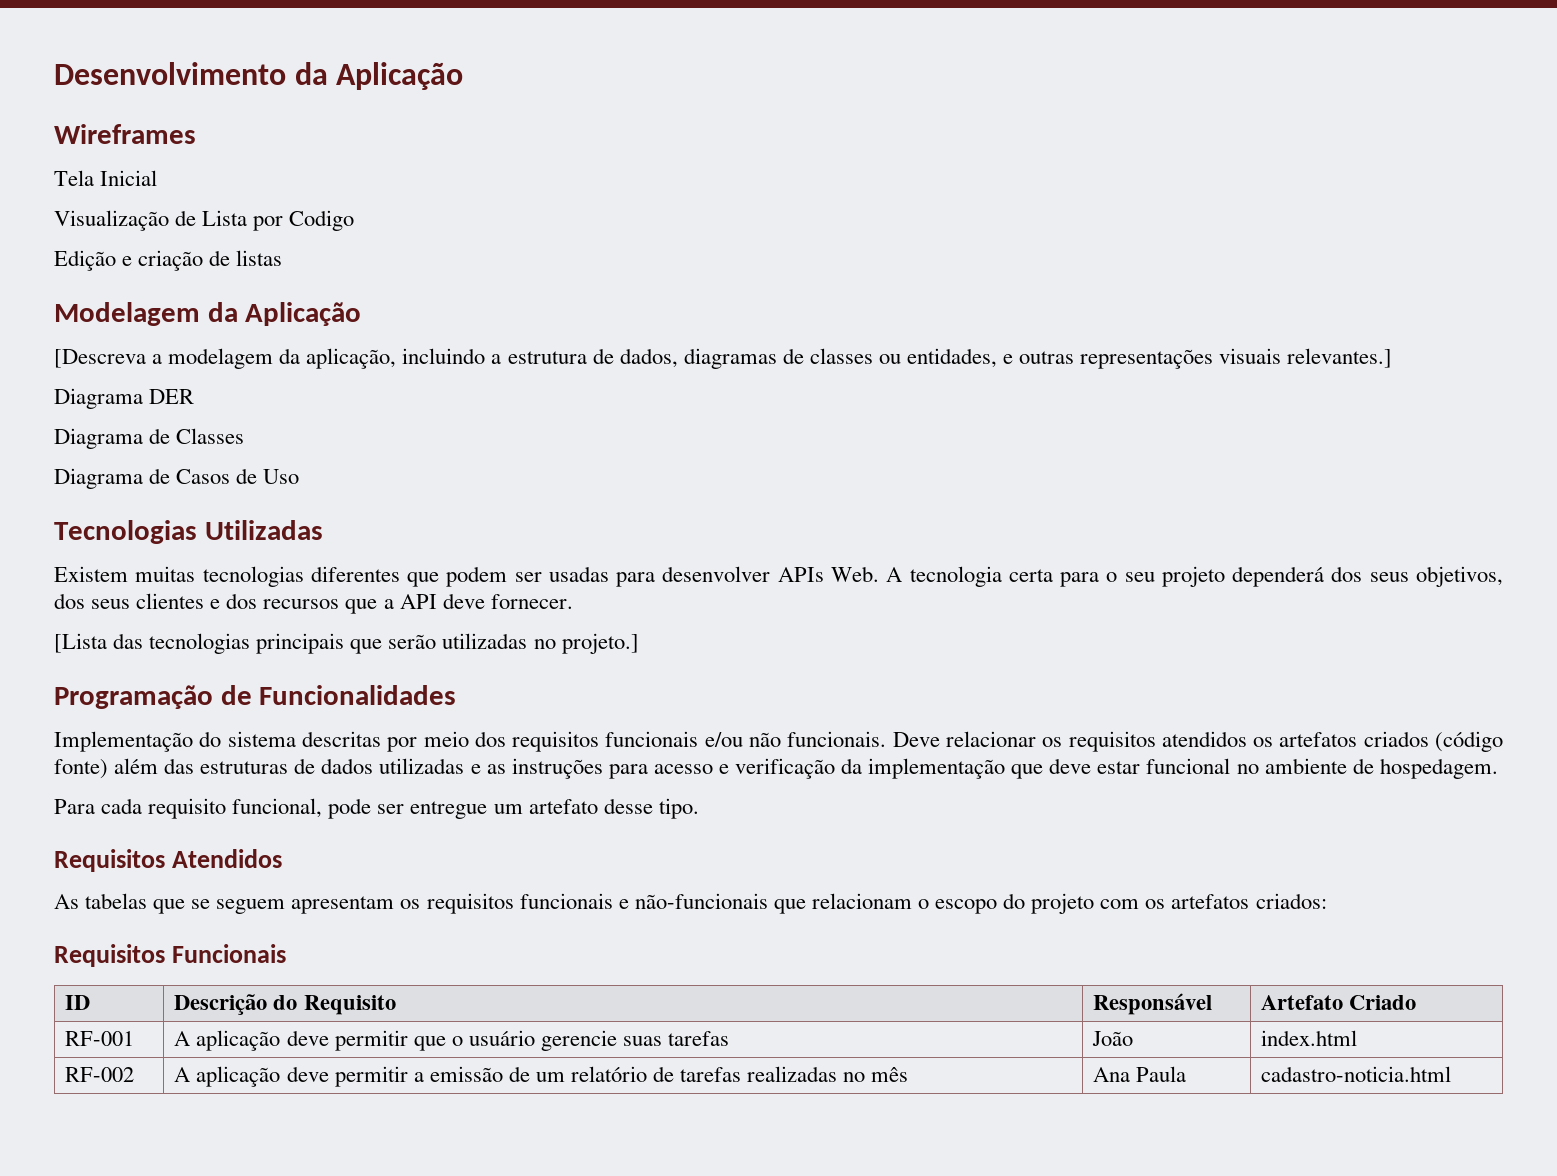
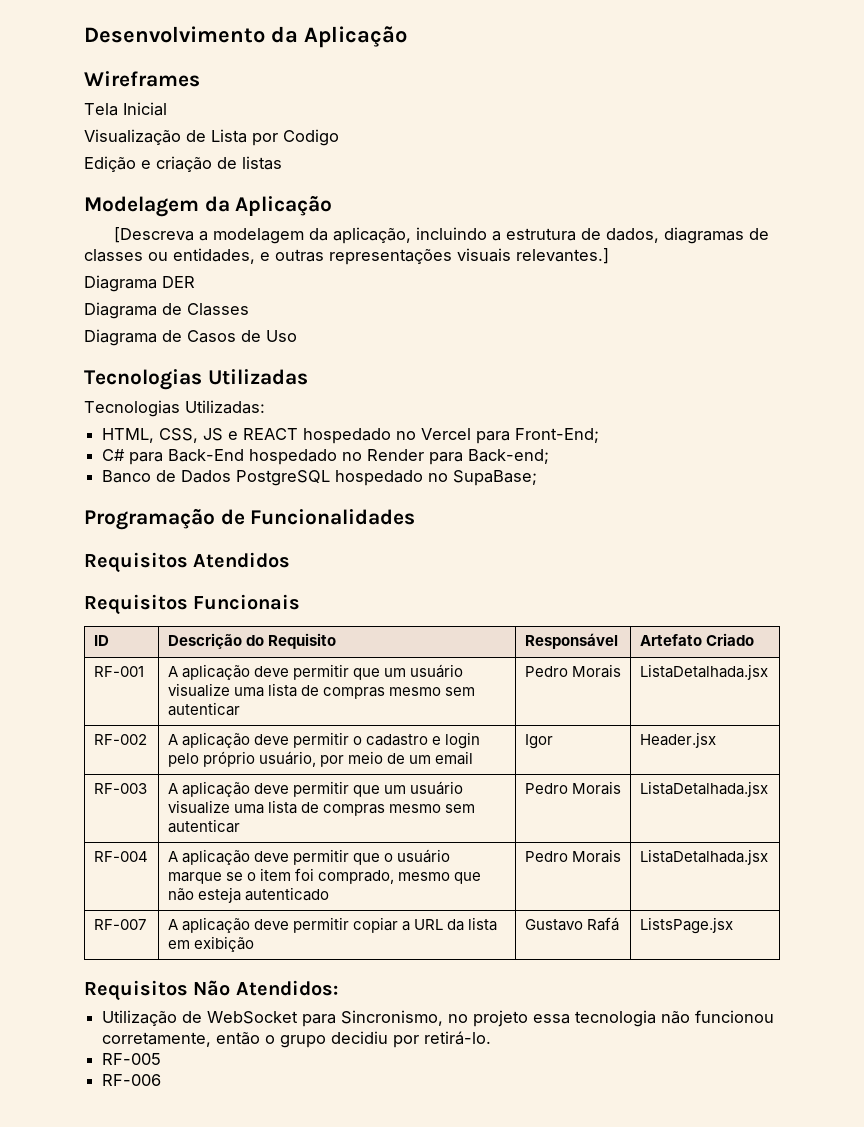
[54,566,1503,587] [54,593,573,614] [54,633,639,654] [54,685,457,709] [54,731,1503,752] [54,758,1498,779] [54,798,699,819] [54,849,282,872] [54,893,1327,914] Existem muitas tecnologias diferentes que podem ser usadas para desenvolver APIs Web. A tecnologia certa para o seu projeto dependerá dos seus objetivos, dos seus clientes e dos recursos que a API deve fornecer. // [Lista das tecnologias principais que serão utilizadas no projeto.] // Programação de Funcionalidades // Implementação do sistema descritas por meio dos requisitos funcionais e/ou não funcionais. Deve relacionar os requisitos atendidos os artefatos criados (código fonte) além das estruturas de dados utilizadas e as instruções para acesso e verificação da implementação que deve estar funcional no ambiente de hospedagem. // Para cada requisito funcional, pode ser entregue um artefato desse tipo. // Requisitos Atendidos // As tabelas que se seguem apresentam os requisitos funcionais e não-funcionais que relacionam o escopo do projeto com os artefatos criados: -> [84,400,265,417] [102,428,600,444] [102,449,550,465] [102,470,538,486] [84,508,416,530] [84,552,291,573] Tecnologias Utilizadas: // HTML, CSS, JS e REACT hospedado no Vercel para Front-End; // C# para Back-End hospedado no Render para Back-end; // Banco de Dados PostgreSQL hospedado no SupaBase; // Programação de Funcionalidades // Requisitos Atendidos
[451,1030,730,1051] [1092,1031,1134,1046] [1261,1030,1358,1046] o usuário gerencie suas tarefas | João | index.html -> [384,664,464,678] [167,683,476,699] [167,702,240,716] [524,664,621,678] [639,664,768,680] um usuário visualize uma lista de compras mesmo sem autenticar | Pedro Morais | ListaDetalhada.jsx
[413,1066,909,1082] [1093,1066,1187,1082] [1261,1066,1452,1082] a emissão de um relatório de tarefas realizadas no mês | Ana Paula | cadastro-noticia.html -> [353,732,481,749] [167,751,474,767] [524,734,553,749] [639,732,716,748] [93,783,147,794] [167,781,464,797] [167,800,476,816] [167,819,240,833] [524,781,621,795] [639,781,768,797] [93,851,148,862] [167,849,451,865] [167,868,482,884] [167,887,330,903] [524,849,621,863] [639,849,768,865] [93,919,146,930] [167,917,498,933] [167,936,254,952] [524,917,619,931] [639,917,733,934] [84,980,338,1001] [102,1010,775,1027] [102,1031,492,1048] [102,1053,162,1065] [102,1074,162,1086] o cadastro e login pelo próprio usuário, por meio de um email | Igor | Header.jsx // RF-003 | A aplicação deve permitir que um usuário visualize uma lista de compras mesmo sem autenticar | Pedro Morais | ListaDetalhada.jsx // RF-004 | A aplicação deve permitir que o usuário marque se o item foi comprado, mesmo que não esteja autenticado | Pedro Morais | ListaDetalhada.jsx // RF-007 | A aplicação deve permitir copiar a URL da lista em exibição | Gustavo Rafá | ListsPage.jsx // Requisitos Não Atendidos: // Utilização de WebSocket para Sincronismo, no projeto essa tecnologia não funcionou corretamente, então o grupo decidiu por retirá-lo. // RF-005 // RF-006

